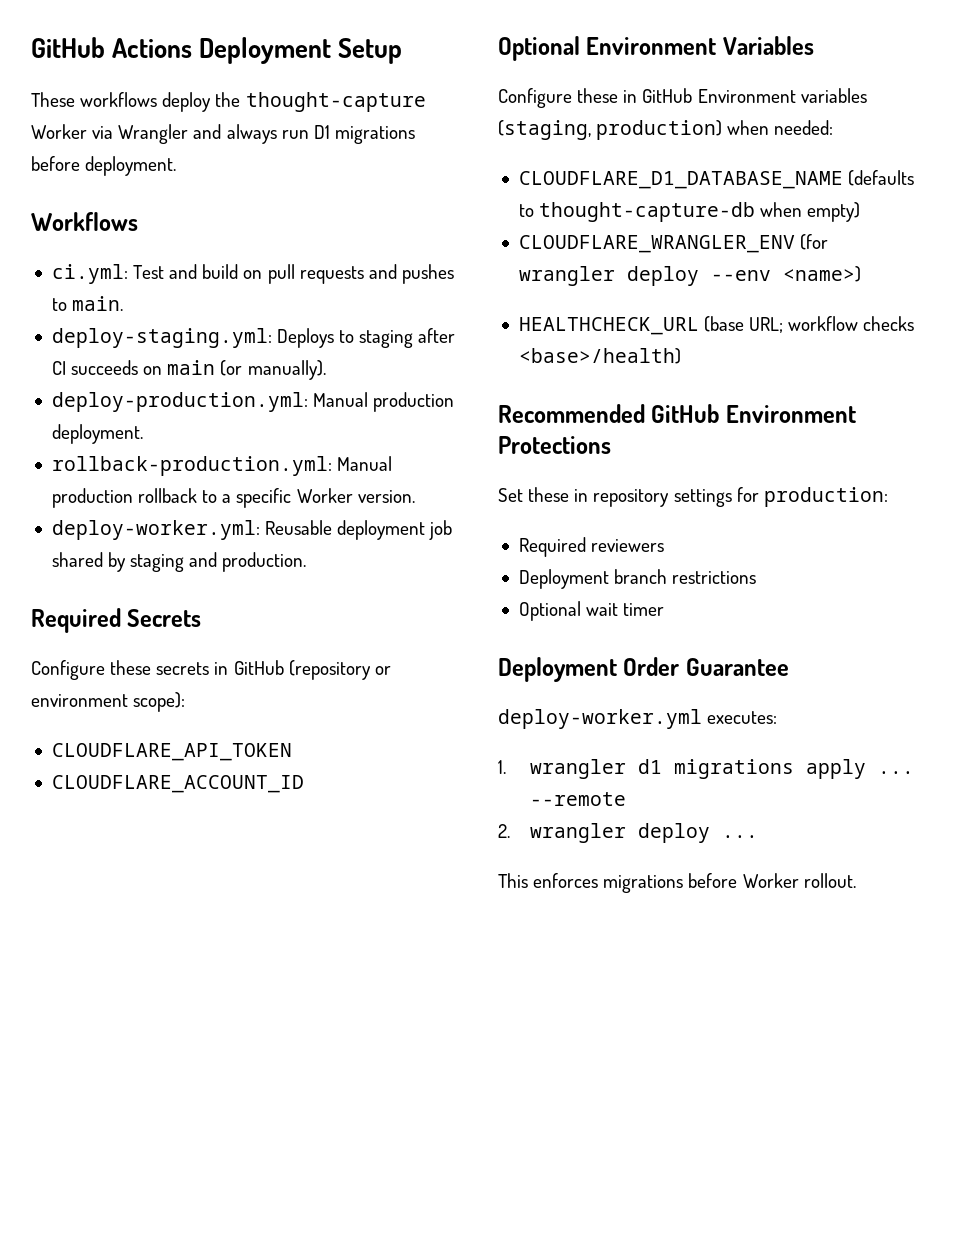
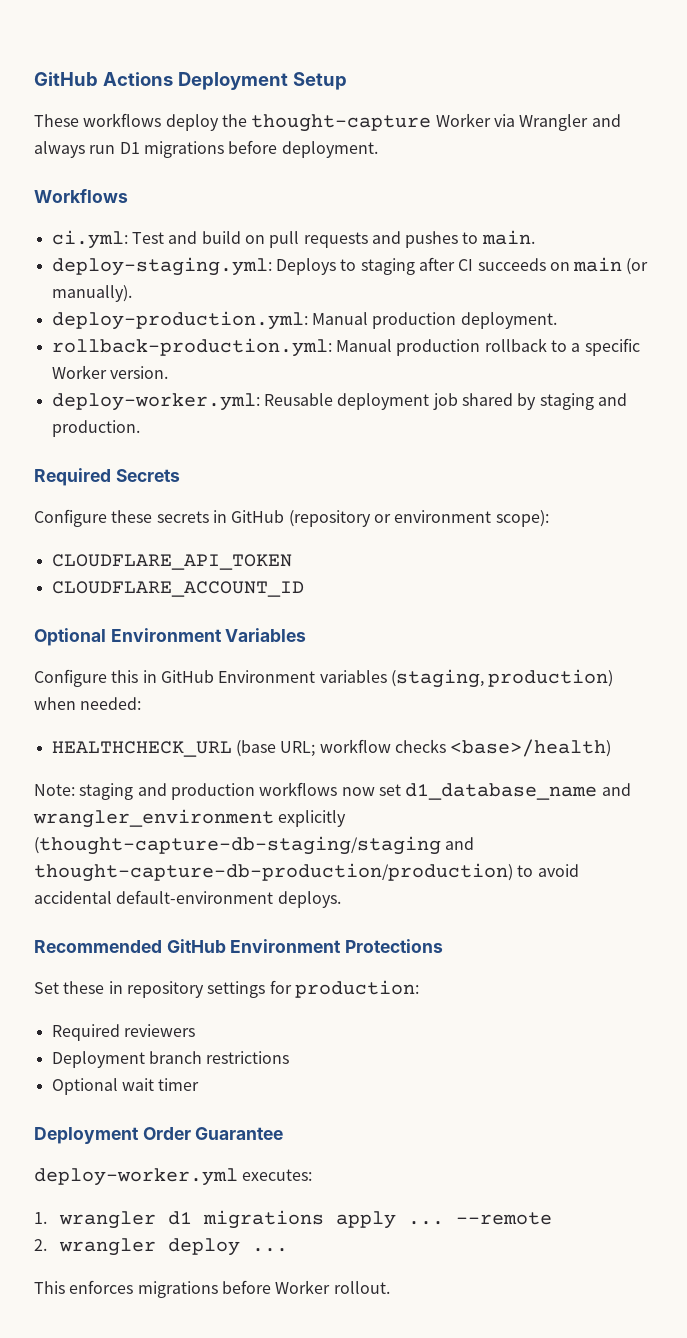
[577,88,619,103] these -> [111,670,139,683] this
[518,170,915,189] [518,202,861,222] [518,234,829,253] [518,266,861,286] // CLOUDFLARE_D1_DATABASE_NAME (defaults to thought-capture-db when empty) // CLOUDFLARE_WRANGLER_ENV (for wrangler deploy --env <name>) -> (142, 703) none
(681, 356) none -> [34,782,631,800] [33,809,347,828] [34,836,475,855] [34,863,579,882] [34,890,341,908] // Note: staging and production workflows now set d1_database_name and wrangler_environment explicitly (thought-capture-db-staging/staging and thought-capture-db-production/production) to avoid accidental default-environment deploys.

